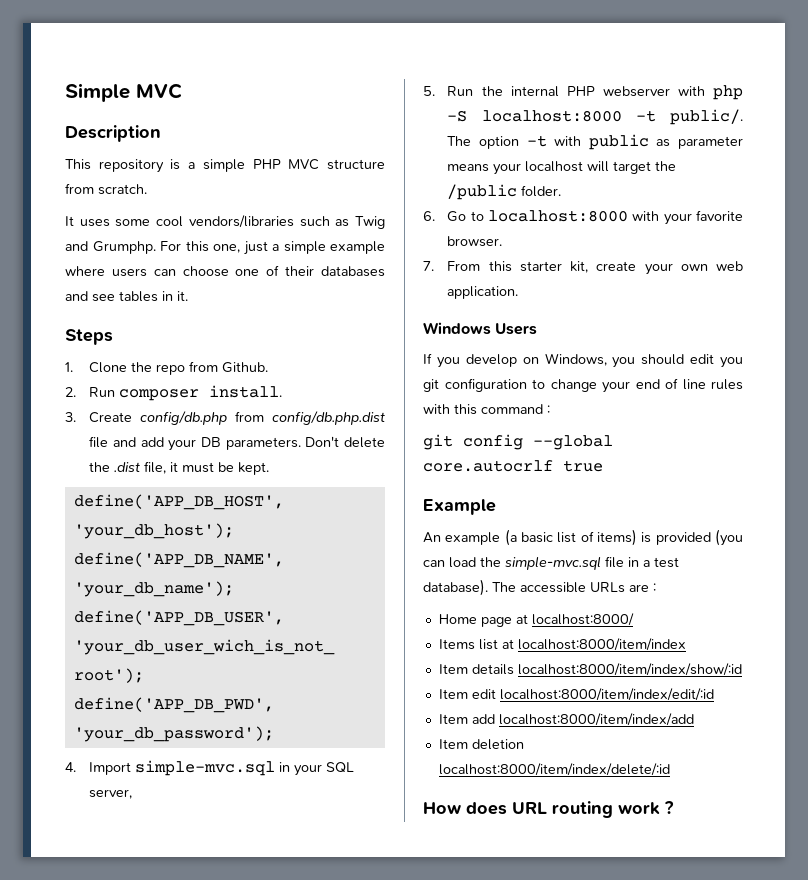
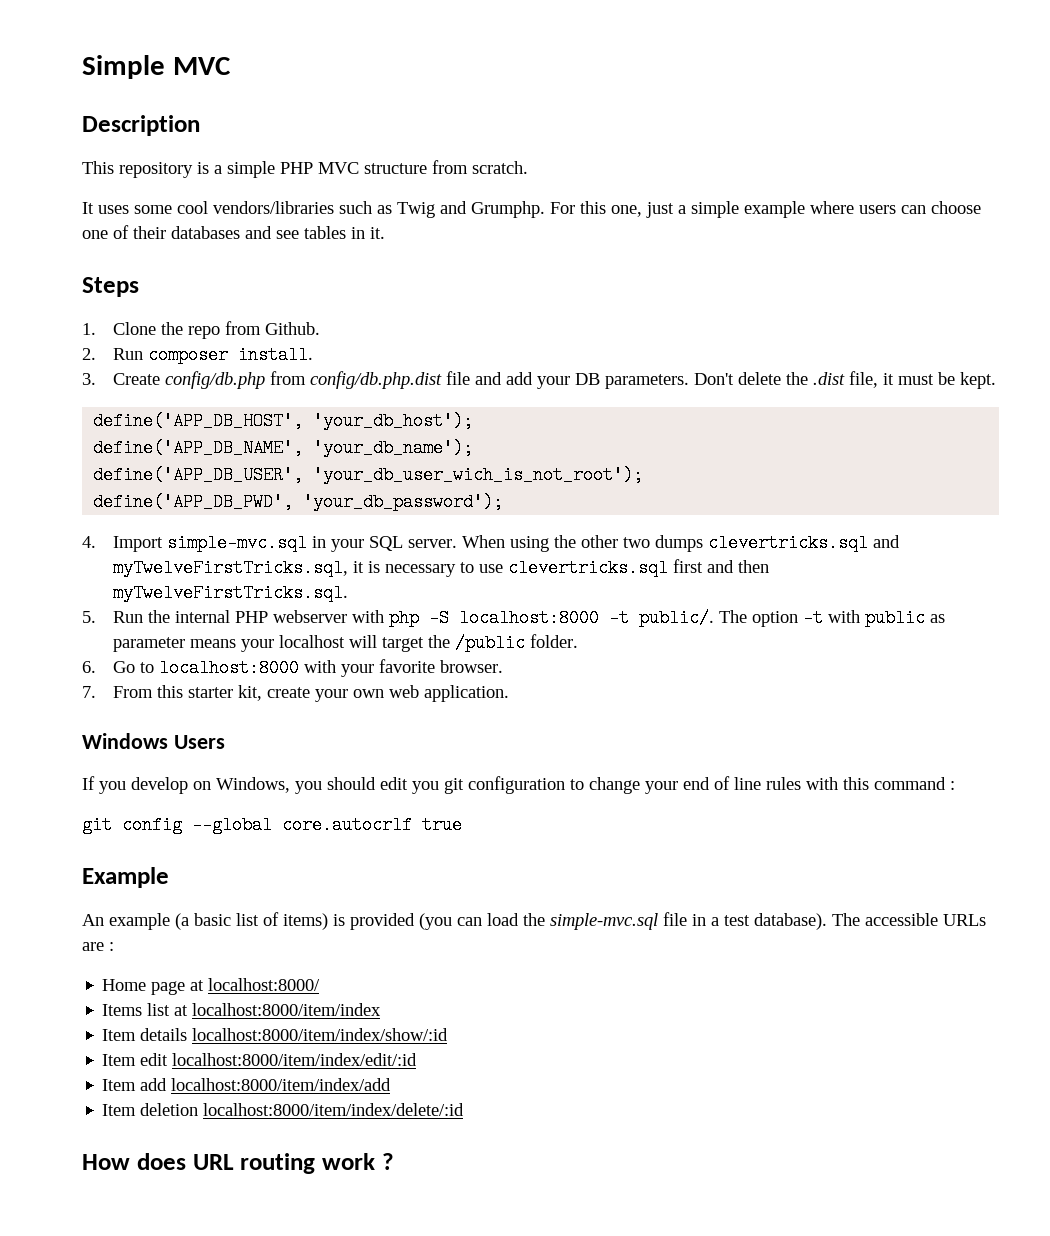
[89,789,133,799] server, -> [407,534,900,552] [112,559,769,577] [112,584,348,602] server. When using the other two dumps clevertricks.sql and myTwelveFirstTricks.sql, it is necessary to use clevertricks.sql first and then myTwelveFirstTricks.sql.

